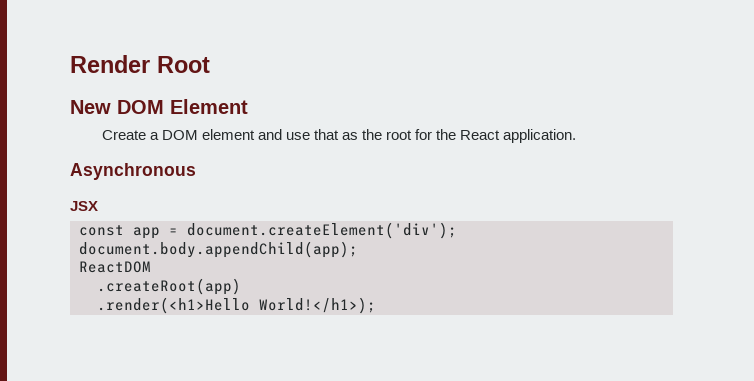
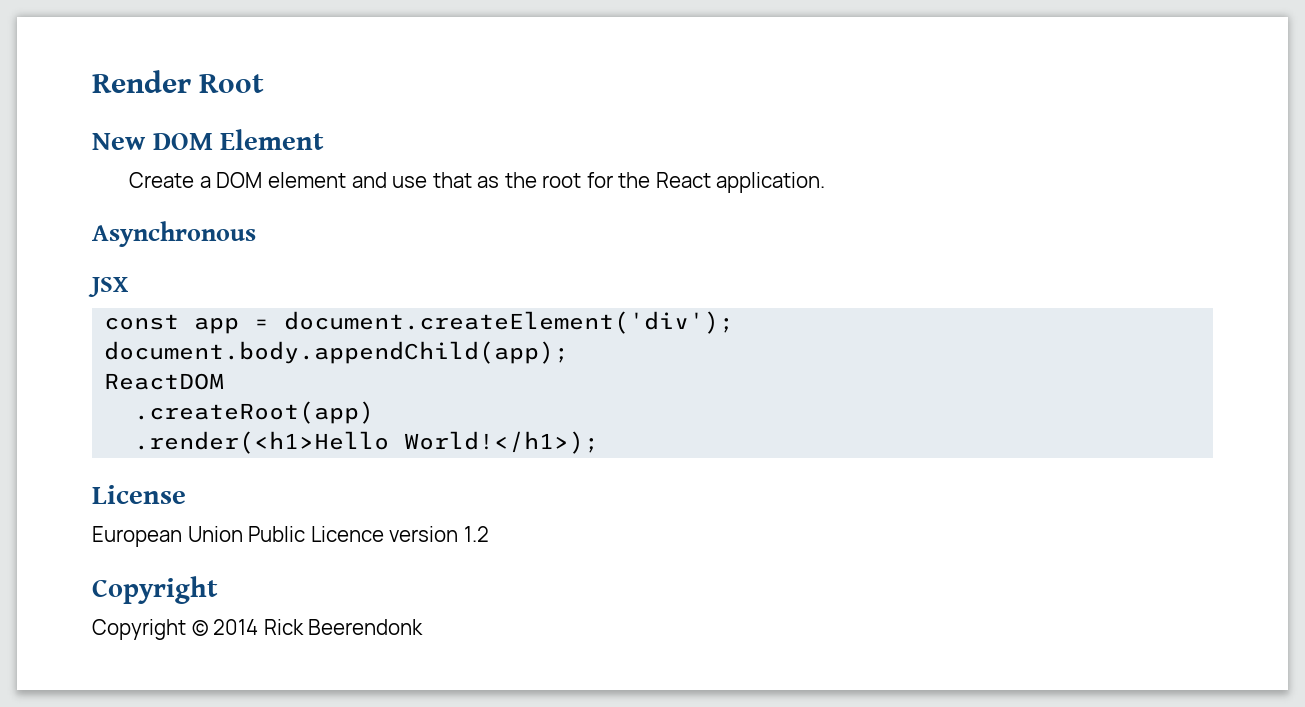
(376, 305) none -> [92,485,186,504] [92,526,489,547] [92,576,218,604] [92,619,424,640] // License // European Union Public Licence version 1.2 // Copyright // Copyright © 2014 Rick Beerendonk

